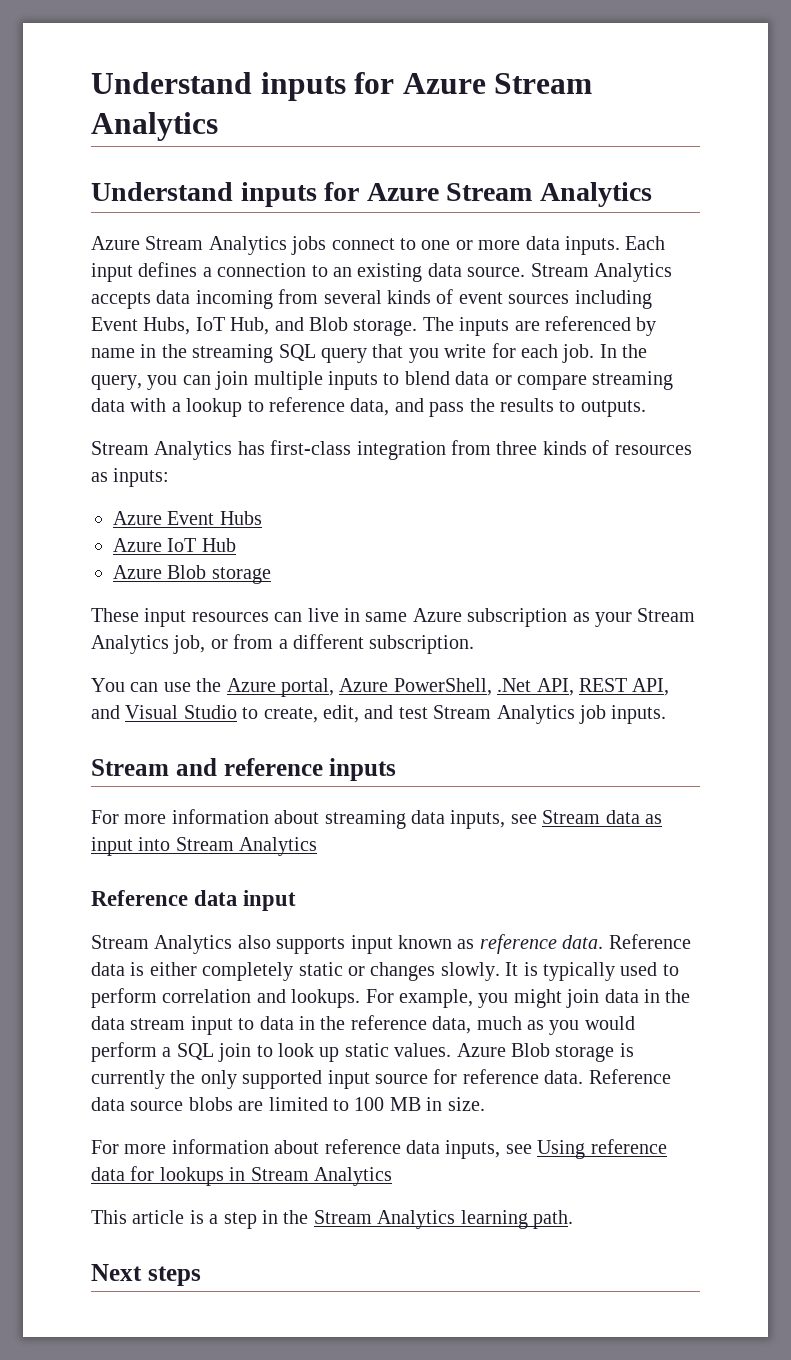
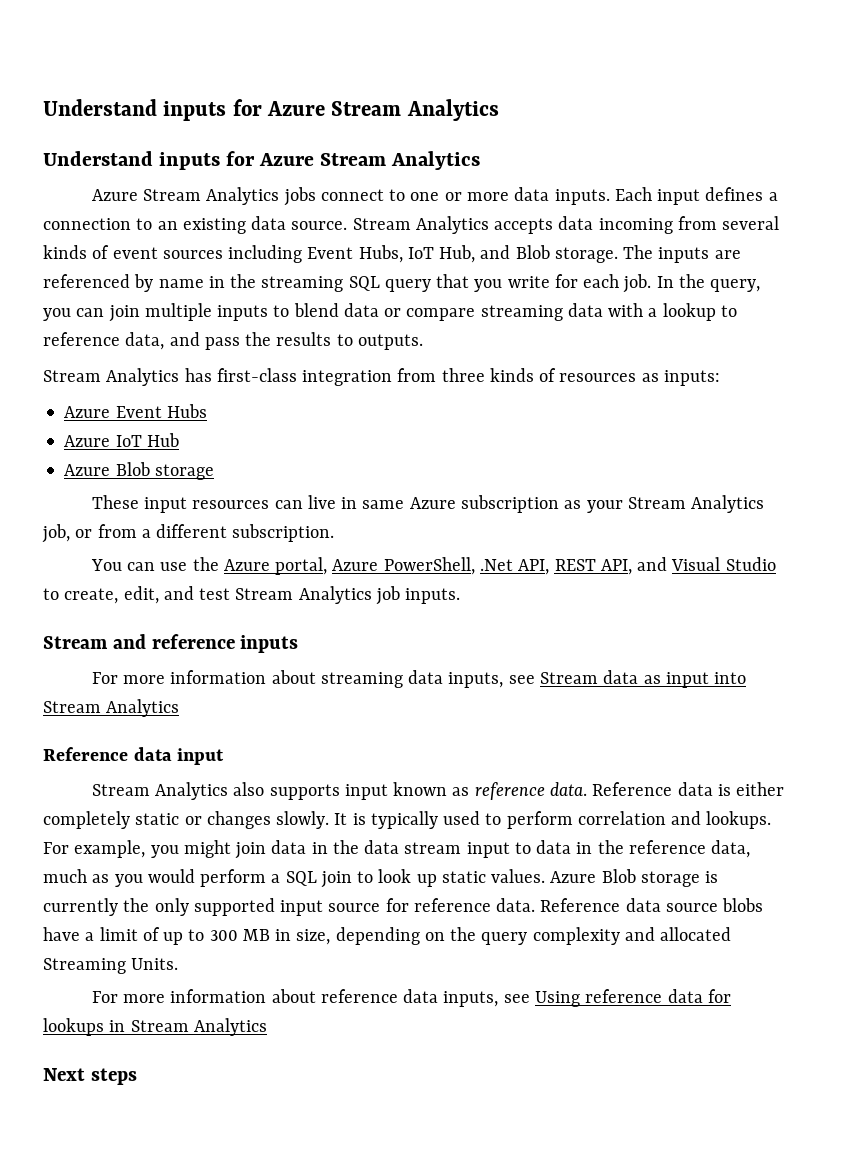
[238,1097,485,1111] are limited to 100 MB in size. -> [43,927,732,945] [43,958,179,974] have a limit of up to 300 MB in size, depending on the query complexity and allocated Streaming Units.
[91,1210,573,1229] // This article is a step in the Stream Analytics learning path. -> (267, 1027) none

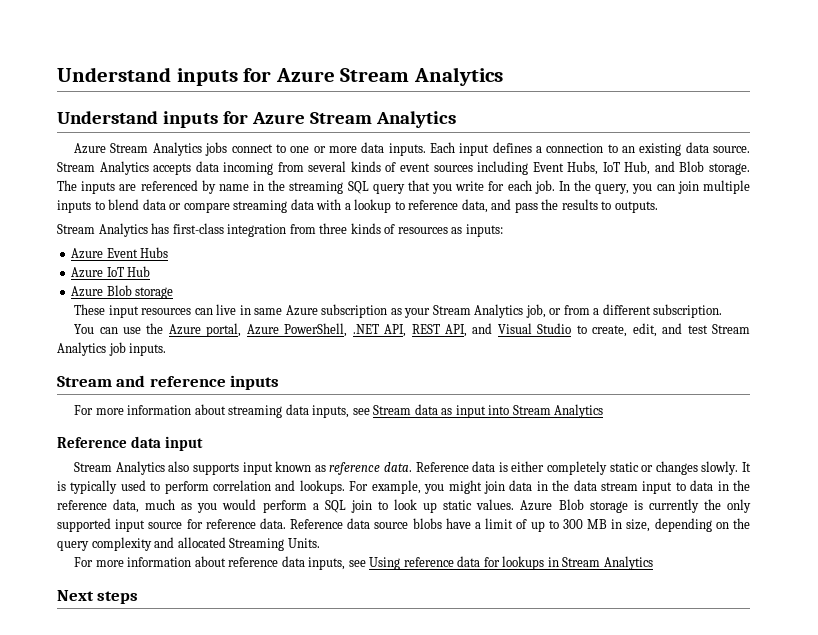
[479,559,513,571] .Net -> [352,324,379,334] .NET

